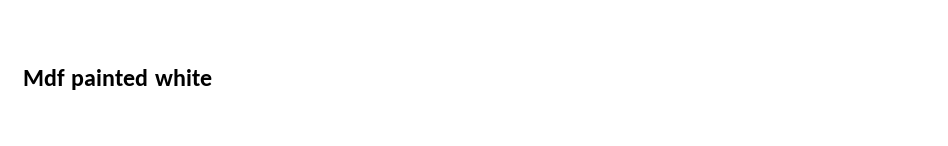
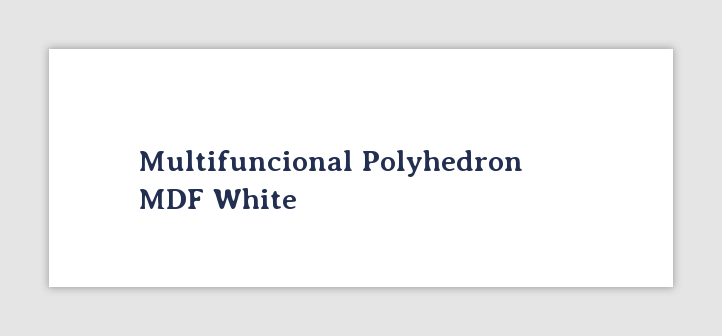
[23,69,212,90] Mdf painted white -> [138,150,523,177] [138,188,297,209] Multifuncional Polyhedron MDF White

